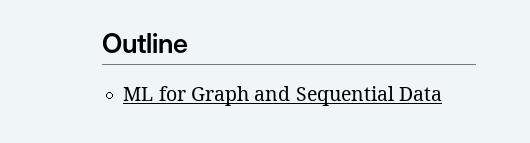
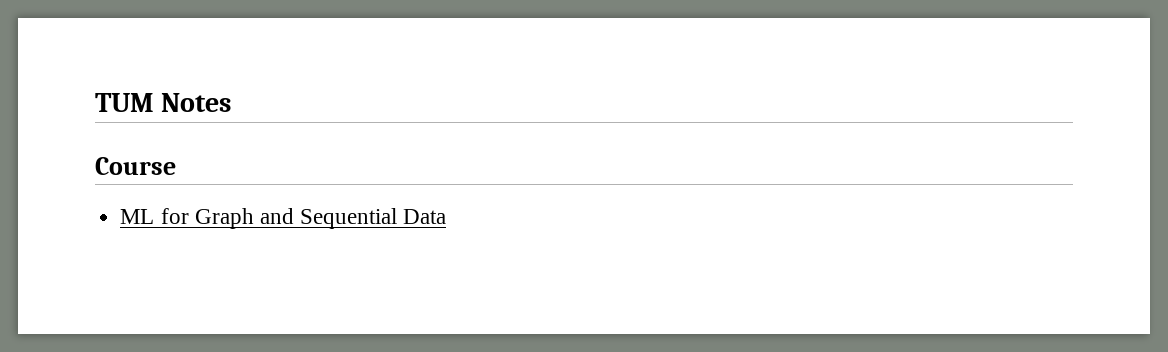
[102,33,188,53] Outline -> [95,93,232,112] [95,157,176,175] TUM Notes // Course

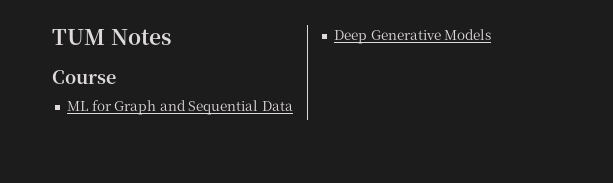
(447, 216) none -> [333,29,492,44] // Deep Generative Models

